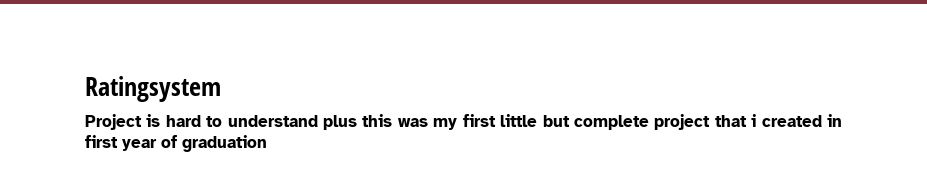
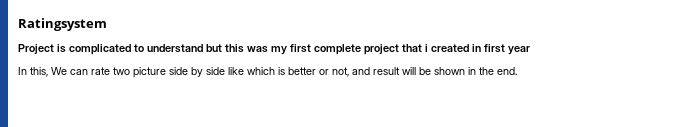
[165,115,201,127] hard -> [69,44,131,55] complicated
[323,115,358,130] plus -> [206,44,222,52] but
[500,114,570,127] little but -> (311, 48) none
[161,135,267,152] of graduation -> [18,67,517,78] // In this, We can rate two picture side by side like which is better or not, and result will be shown in the end.

